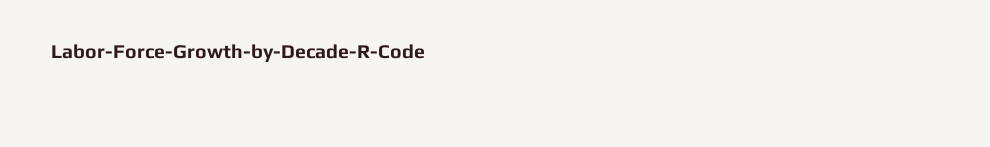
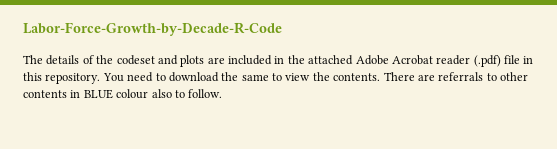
(425, 53) none -> [23,55,534,67] [23,72,528,84] [23,89,223,99] // The details of the codeset and plots are included in the attached Adobe Acrobat reader (.pdf) file in this repository. You need to download the same to view the contents. There are referrals to other contents in BLUE colour also to follow.

